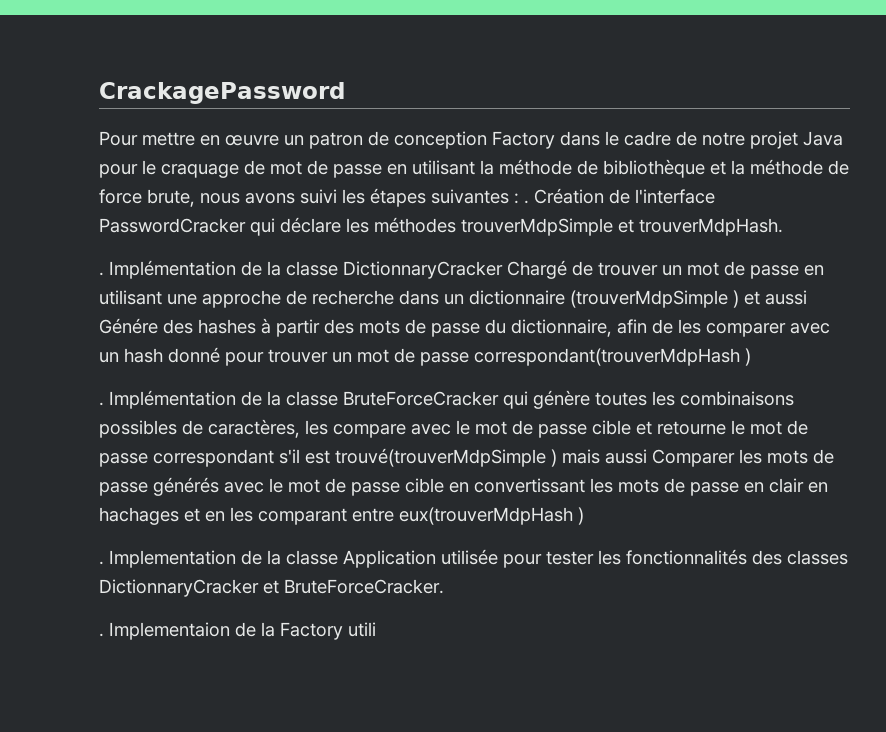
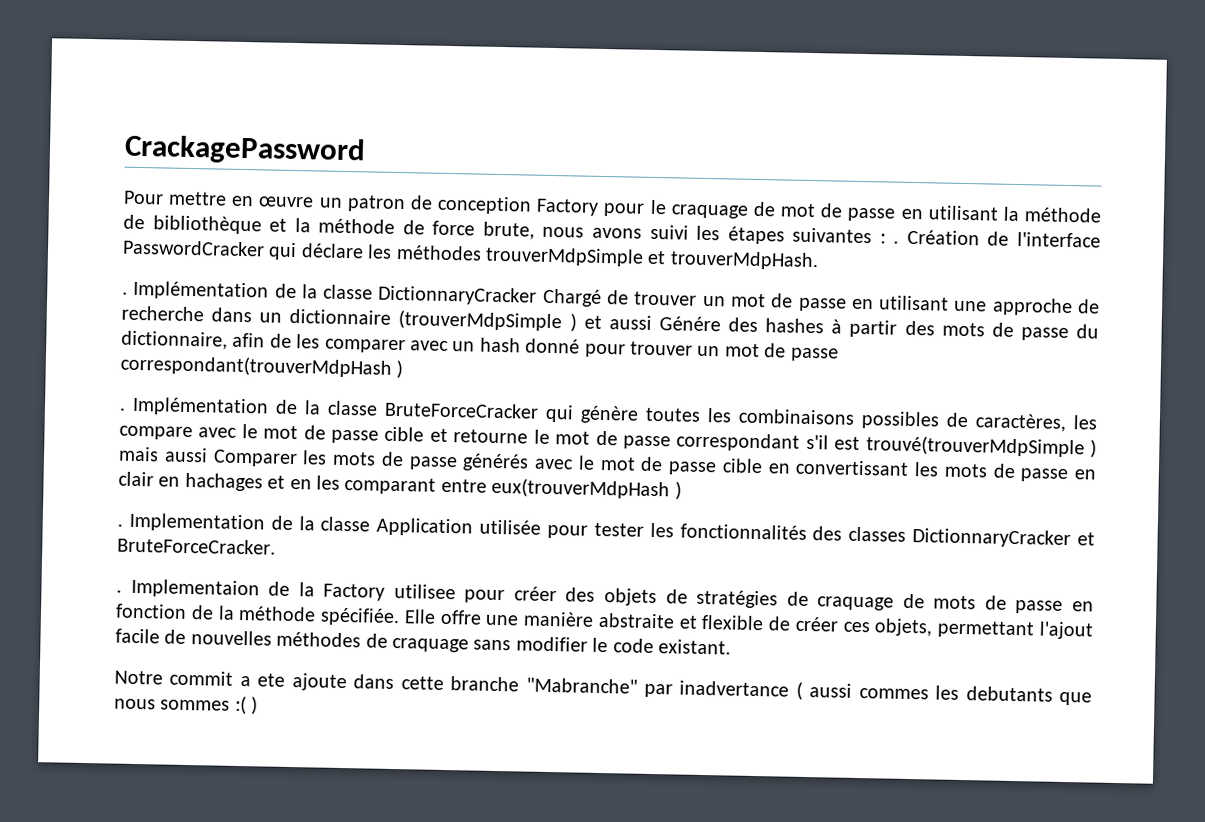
[560,131,843,149] dans le cadre de notre projet Java -> (600, 207) none
[348,622,376,637] utili -> [393,583,1094,614] [115,603,1093,640] [115,628,731,655] [114,670,1092,706] [114,695,259,715] utilisee pour créer des objets de stratégies de craquage de mots de passe en fonction de la méthode spécifiée. Elle offre une manière abstraite et flexible de créer ces objets, permettant l'ajout facile de nouvelles méthodes de craquage sans modifier le code existant. // Notre commit a ete ajoute dans cette branche "Mabranche" par inadvertance ( aussi commes les debutants que nous sommes :( )

